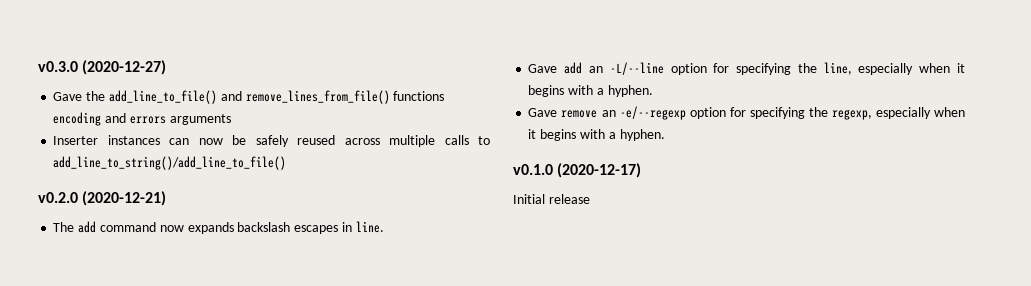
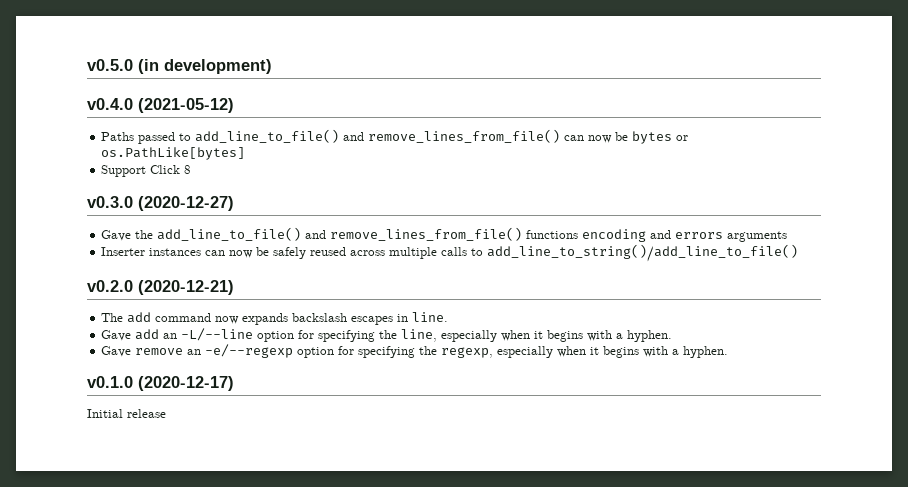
(38, 66) none -> [87,59,272,74] [87,98,234,113] [101,129,689,144] [101,147,246,160] [101,165,192,177] v0.5.0 (in development) // v0.4.0 (2021-05-12) // Paths passed to add_line_to_file() and remove_lines_from_file() can now be bytes or os.PathLike[bytes] // Support Click 8 //

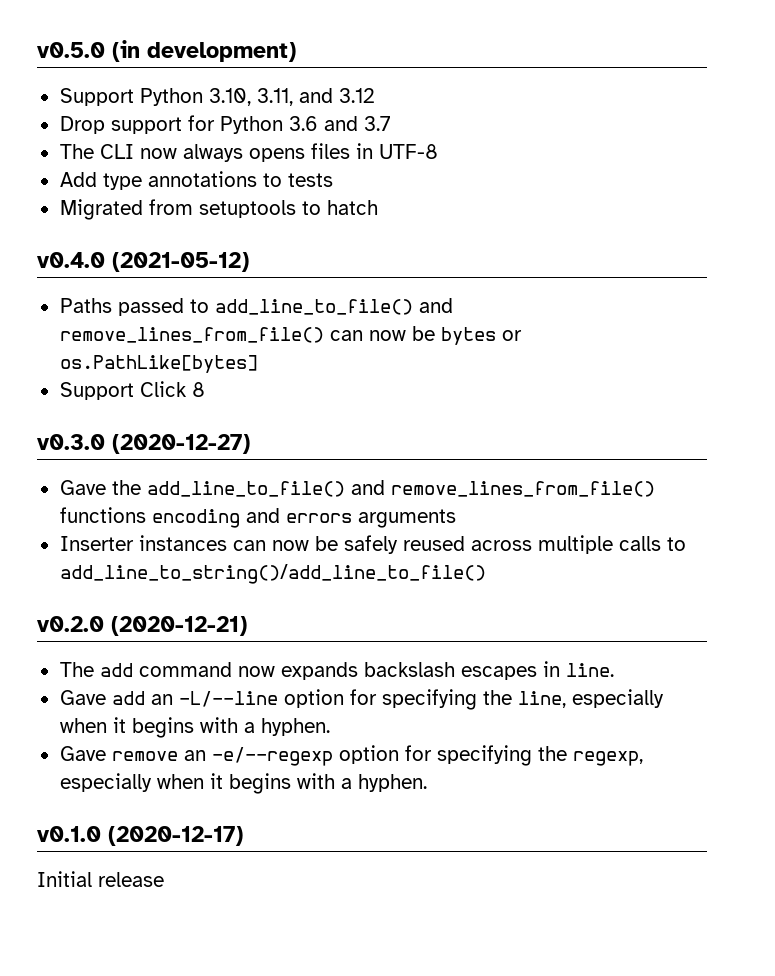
(272, 66) none -> [59,88,375,106] [59,115,391,134] [59,143,438,162] [59,171,333,190] [59,199,378,220] // Support Python 3.10, 3.11, and 3.12 // Drop support for Python 3.6 and 3.7 // The CLI now always opens files in UTF-8 // Add type annotations to tests // Migrated from setuptools to hatch

